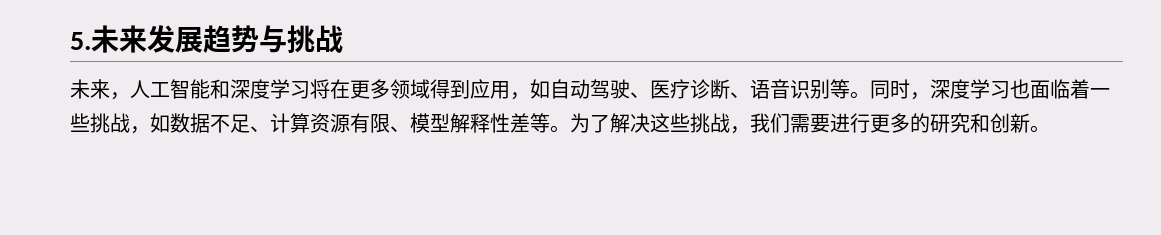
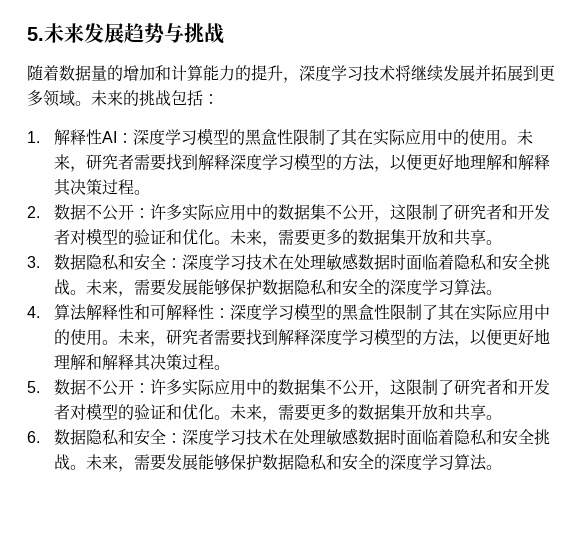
[70,79,1110,100] [70,113,1030,134] 未来，人工智能和深度学习将在更多领域得到应用，如自动驾驶、医疗诊断、语音识别等。同时，深度学习也面临着一些挑战，如数据不足、计算资源有限、模型解释性差等。为了解决这些挑战，我们需要进行更多的研究和创新 -> [27,64,555,83] [27,90,219,107] [27,128,534,146] [54,153,551,172] [54,179,151,196] [27,204,551,222] [54,228,503,247] [27,253,551,271] [54,279,503,297] [27,303,551,321] [54,328,551,347] [54,354,231,371] [27,379,551,397] [54,403,503,422] [27,428,551,446] [54,454,488,472] 随着数据量的增加和计算能力的提升，深度学习技术将继续发展并拓展到更多领域。未来的挑战包括： // 1.解释性AI：深度学习模型的黑盒性限制了其在实际应用中的使用。未来，研究者需要找到解释深度学习模型的方法，以便更好地理解和解释其决策过程。 // 2.数据不公开：许多实际应用中的数据集不公开，这限制了研究者和开发者对模型的验证和优化。未来，需要更多的数据集开放和共享。 // 3.数据隐私和安全：深度学习技术在处理敏感数据时面临着隐私和安全挑战。未来，需要发展能够保护数据隐私和安全的深度学习算法。 // 4.算法解释性和可解释性：深度学习模型的黑盒性限制了其在实际应用中的使用。未来，研究者需要找到解释深度学习模型的方法，以便更好地理解和解释其决策过程。 // 5.数据不公开：许多实际应用中的数据集不公开，这限制了研究者和开发者对模型的验证和优化。未来，需要更多的数据集开放和共享。 // 6.数据隐私和安全：深度学习技术在处理敏感数据时面临着隐私和安全挑战。未来，需要发展能够保护数据隐私和安全的深度学习算法

